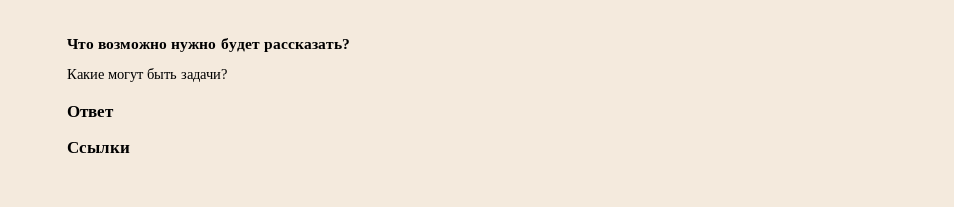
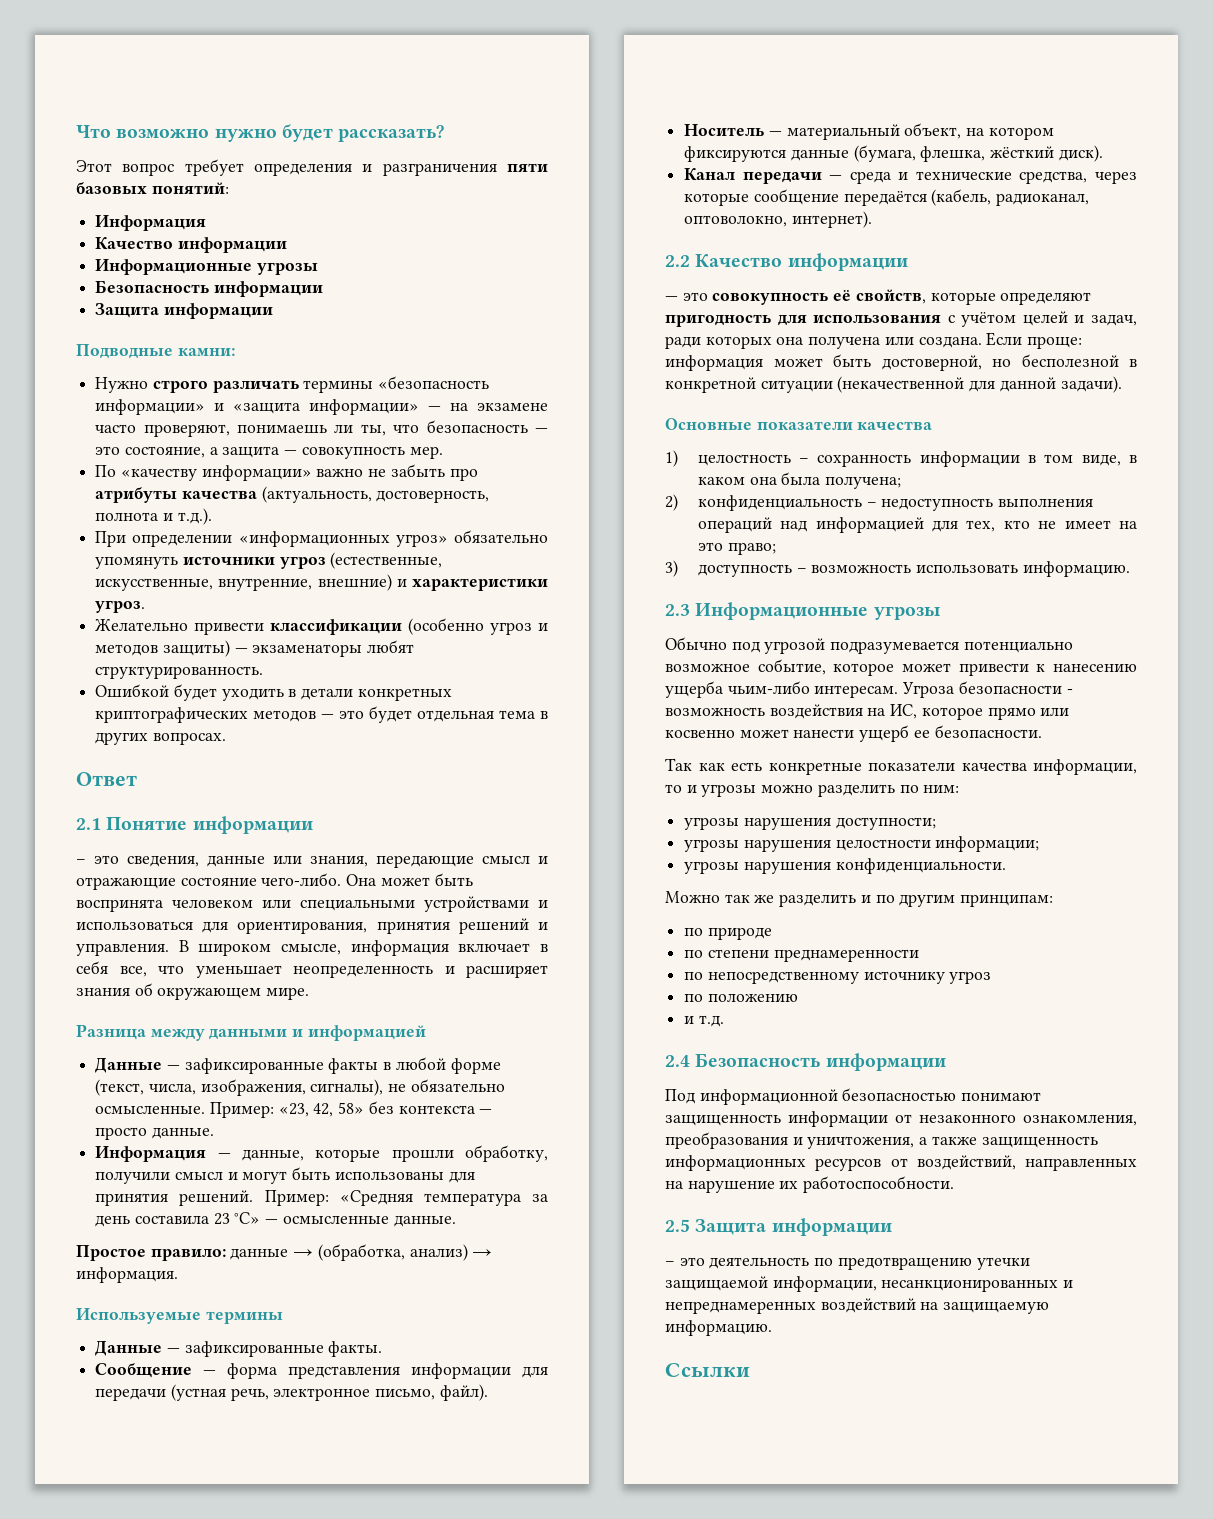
[67,68,227,82] [67,106,114,117] Какие могут быть задачи? // Ответ -> [76,159,548,176] [76,182,229,194] [95,215,207,231] [95,237,287,253] [95,259,318,275] [95,280,323,297] [95,303,273,319] [76,344,235,359] [95,376,490,393] [95,399,548,415] [95,420,549,437] [95,446,443,459] [95,464,478,481] [95,486,490,503] [95,508,212,525] [95,530,548,547] [95,552,443,569] [95,574,548,591] [95,600,146,613] [95,618,548,635] [95,640,415,657] [95,666,264,679] [95,684,452,701] [95,706,548,723] [95,732,226,745] [76,772,137,786] [76,816,313,834] [76,855,548,868] [76,873,473,890] [76,896,548,912] [76,918,548,934] [76,940,548,956] [76,961,548,978] [76,983,310,1000] [76,1024,426,1041] [95,1057,501,1074] [95,1079,505,1096] [95,1101,493,1118] [95,1127,214,1140] [95,1145,548,1162] [95,1167,475,1184] [95,1190,548,1206] [95,1212,456,1227] [76,1244,493,1261] [76,1267,178,1283] [76,1308,283,1324] [95,1341,383,1357] [95,1363,548,1379] [95,1384,488,1401] [684,123,1054,140] [684,145,1103,162] [684,168,1137,184] [684,189,1090,206] [684,211,872,228] [665,253,908,271] [665,289,1092,305] [665,311,1137,327] [665,332,1083,349] [665,354,1137,371] [665,376,1122,393] [665,418,933,430] [665,450,1137,467] [697,472,901,489] [665,494,1093,511] [697,517,1137,533] [697,542,776,555] [665,560,1130,577] [665,602,941,620] [665,637,1073,654] [665,659,1137,676] [665,681,1073,698] [665,704,1070,720] [665,725,1042,742] [665,758,1137,775] [665,784,960,797] [684,817,936,830] [684,836,1040,852] [684,858,1006,874] [665,891,1054,907] [684,927,772,940] [684,949,919,962] [684,971,992,984] [684,993,798,1002] [684,1015,724,1027] [665,1053,946,1071] [665,1088,1042,1105] [665,1111,1137,1127] [665,1132,1098,1149] [665,1155,1137,1171] [665,1176,955,1193] [665,1218,892,1236] [665,1257,1030,1270] [665,1276,1074,1292] [665,1298,1050,1314] [665,1320,772,1336] Этот вопрос требует определения и разграничения пяти базовых понятий: // Информация // Качество информации // Информационные угрозы // Безопасность информации // Защита информации // Подводные камни: // Нужно строго различать термины «безопасность информации» и «защита информации» — на экзамене часто проверяют, понимаешь ли ты, что безопасность — это состояние, а защита — совокупность мер. // По «качеству информации» важно не забыть про атрибуты качества (актуальность, достоверность, полнота и т.д.). // При определении «информационных угроз» обязательно упомянуть источники угроз (естественные, искусственные, внутренние, внешние) и характеристики угроз. // Желательно привести классификации (особенно угроз и методов защиты) — экзаменаторы любят структурированность. // Ошибкой будет уходить в детали конкретных криптографических методов — это будет отдельная тема в других вопросах. // Ответ // 2.1 Понятие информации // – это сведения, данные или знания, передающие смысл и отражающие состояние чего-либо. Она может быть воспринята человеком или специальными устройствами и использоваться для ориентирования, принятия решений и управления. В широком смысле, информация включает в себя все, что уменьшает неопределенность и расширяет знания об окружающем мире. // Разница между данными и информацией // Данные — зафиксированные факты в любой форме (текст, числа, изображения, сигналы), не обязательно осмысленные. Пример: «23, 42, 58» без контекста — просто данные. // Информация — данные, которые прошли обработку, получили смысл и могут быть использованы для принятия решений. Пример: «Средняя температура за день составила 23 °C» — осмысленные данные. // Простое правило: данные → (обработка, анализ) → информация. // Используемые термины // Данные — зафиксированные факты. // Сообщение — форма представления информации для передачи (устная речь, электронное письмо, файл). // Носитель — материальный объект, на котором фиксируются данные (бумага, флешка, жёсткий диск). // Канал передачи — среда и технические средства, через которые сообщение передаётся (кабель, радиоканал, оптоволокно, интернет). // 2.2 Качество информации // — это совокупность её свойств, которые определяют пригодность для использования с учётом целей и задач, ради которых она получена или создана. Если проще: информация может быть достоверной, но бесполезной в конкретной ситуации (некачественной для данной задачи). // Основные показатели качества // 1) целостность – сохранность информации в том виде, в каком она была получена; // 2) конфиденциальность – недоступность выполнения операций над информацией для тех, кто не имеет на это право; // 3) доступность – возможность использовать информацию. // 2.3 Информационные угрозы // Обычно под угрозой подразумевается потенциально возможное событие, которое может привести к нанесению ущерба чьим-либо интересам. Угроза безопасности - возможность воздействия на ИС, которое прямо или косвенно может нанести ущерб ее безопасности. // Так как есть конкретные показатели качества информации, то и угрозы можно разделить по ним: // угрозы нарушения доступности; // угрозы нарушения целостности информации; // угрозы нарушения конфиденциальности. // Можно так же разделить и по другим принципам: // по природе // по степени преднамеренности // по непосредственному источнику угроз // по положению // и т.д. // 2.4 Безопасность информации // Под информационной безопасностью понимают защищенность информации от незаконного ознакомления, преобразования и уничтожения, а также защищенность информационных ресурсов от воздействий, направленных на нарушение их работоспособности. // 2.5 Защита информации // – это деятельность по предотвращению утечки защищаемой информации, несанкционированных и непреднамеренных воздействий на защищаемую информацию.

